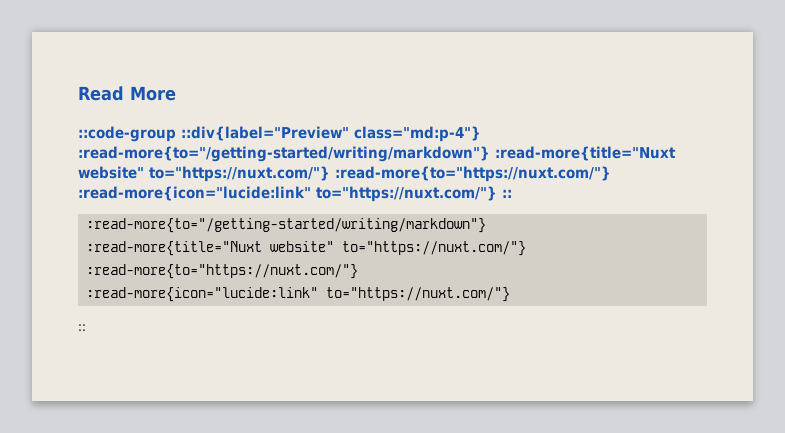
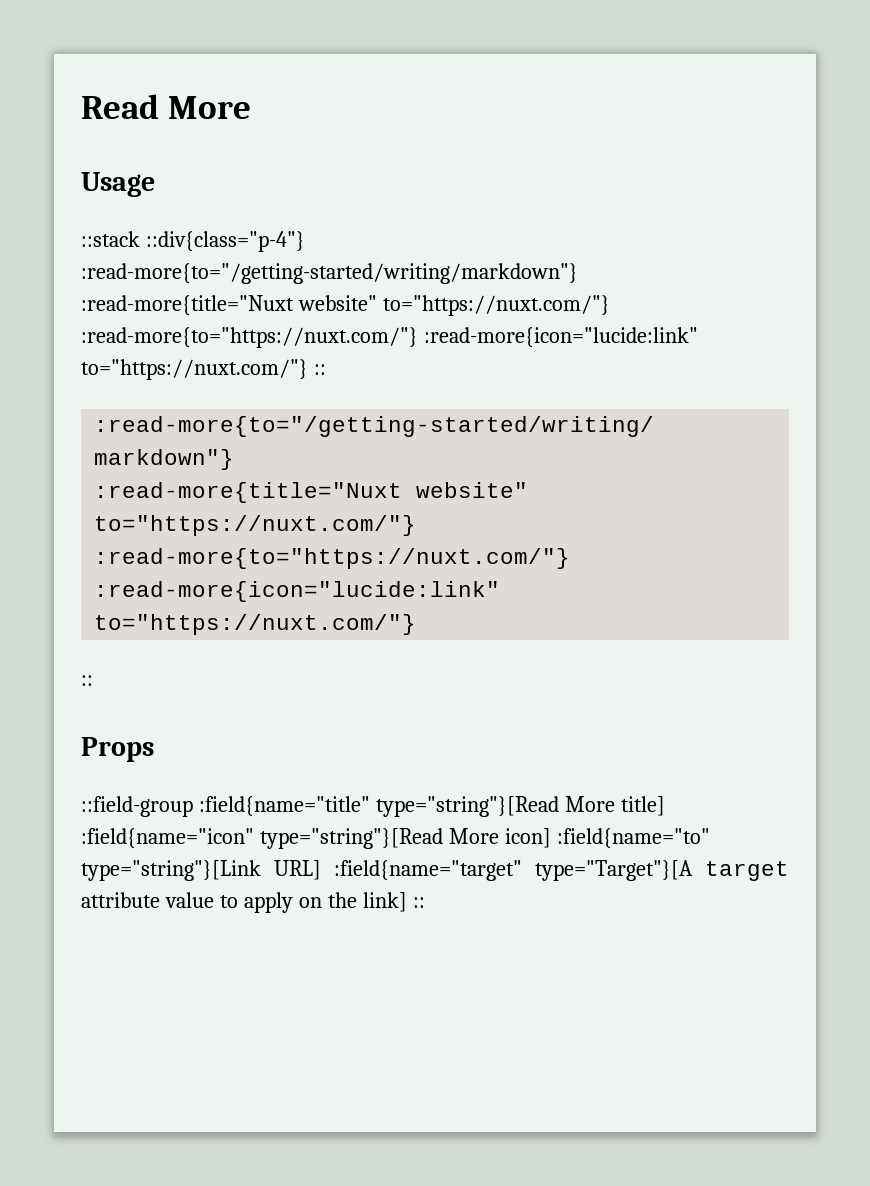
[78,126,481,142] ::code-group ::div{label="Preview" class="md:p-4"} -> [81,172,155,197] [81,231,305,252] Usage // ::stack ::div{class="p-4"}
(86, 327) none -> [81,737,154,762] [81,796,665,817] [81,828,710,849] [81,860,789,881] [81,892,425,913] // Props // ::field-group :field{name="title" type="string"}[Read More title] :field{name="icon" type="string"}[Read More icon] :field{name="to" type="string"}[Link URL] :field{name="target" type="Target"}[A target attribute value to apply on the link] ::

